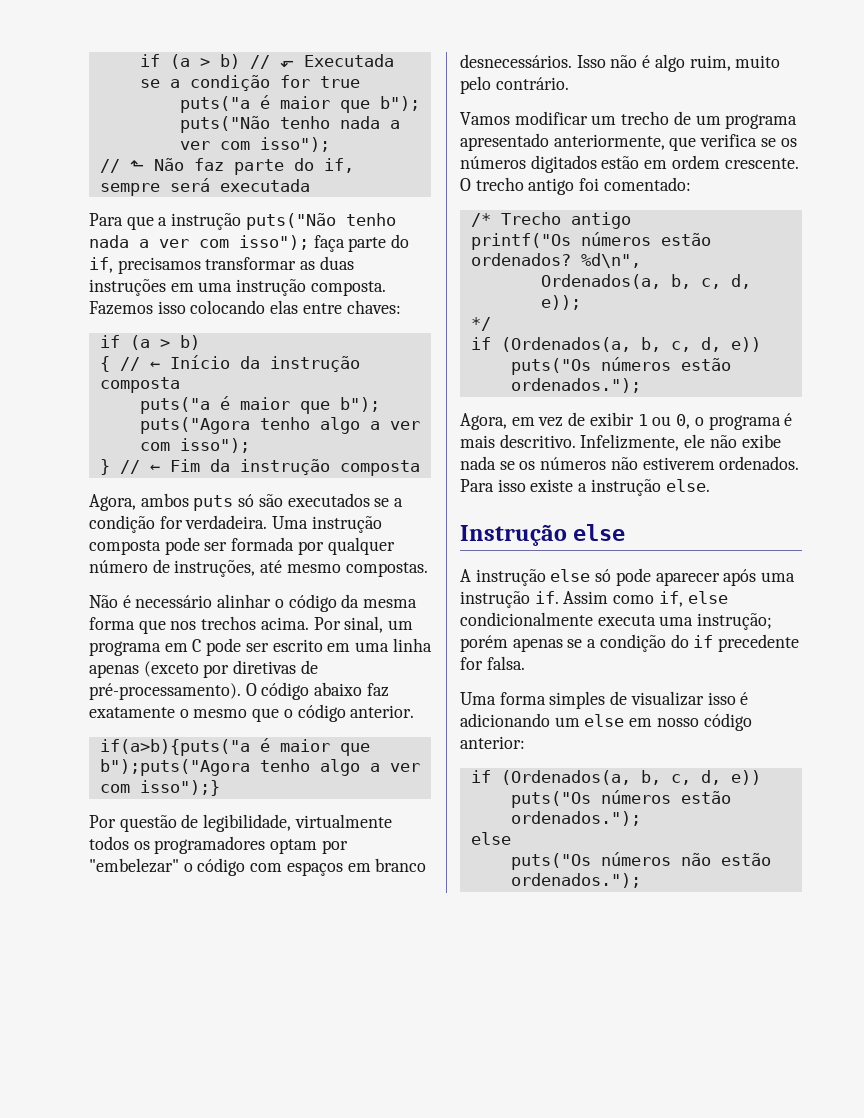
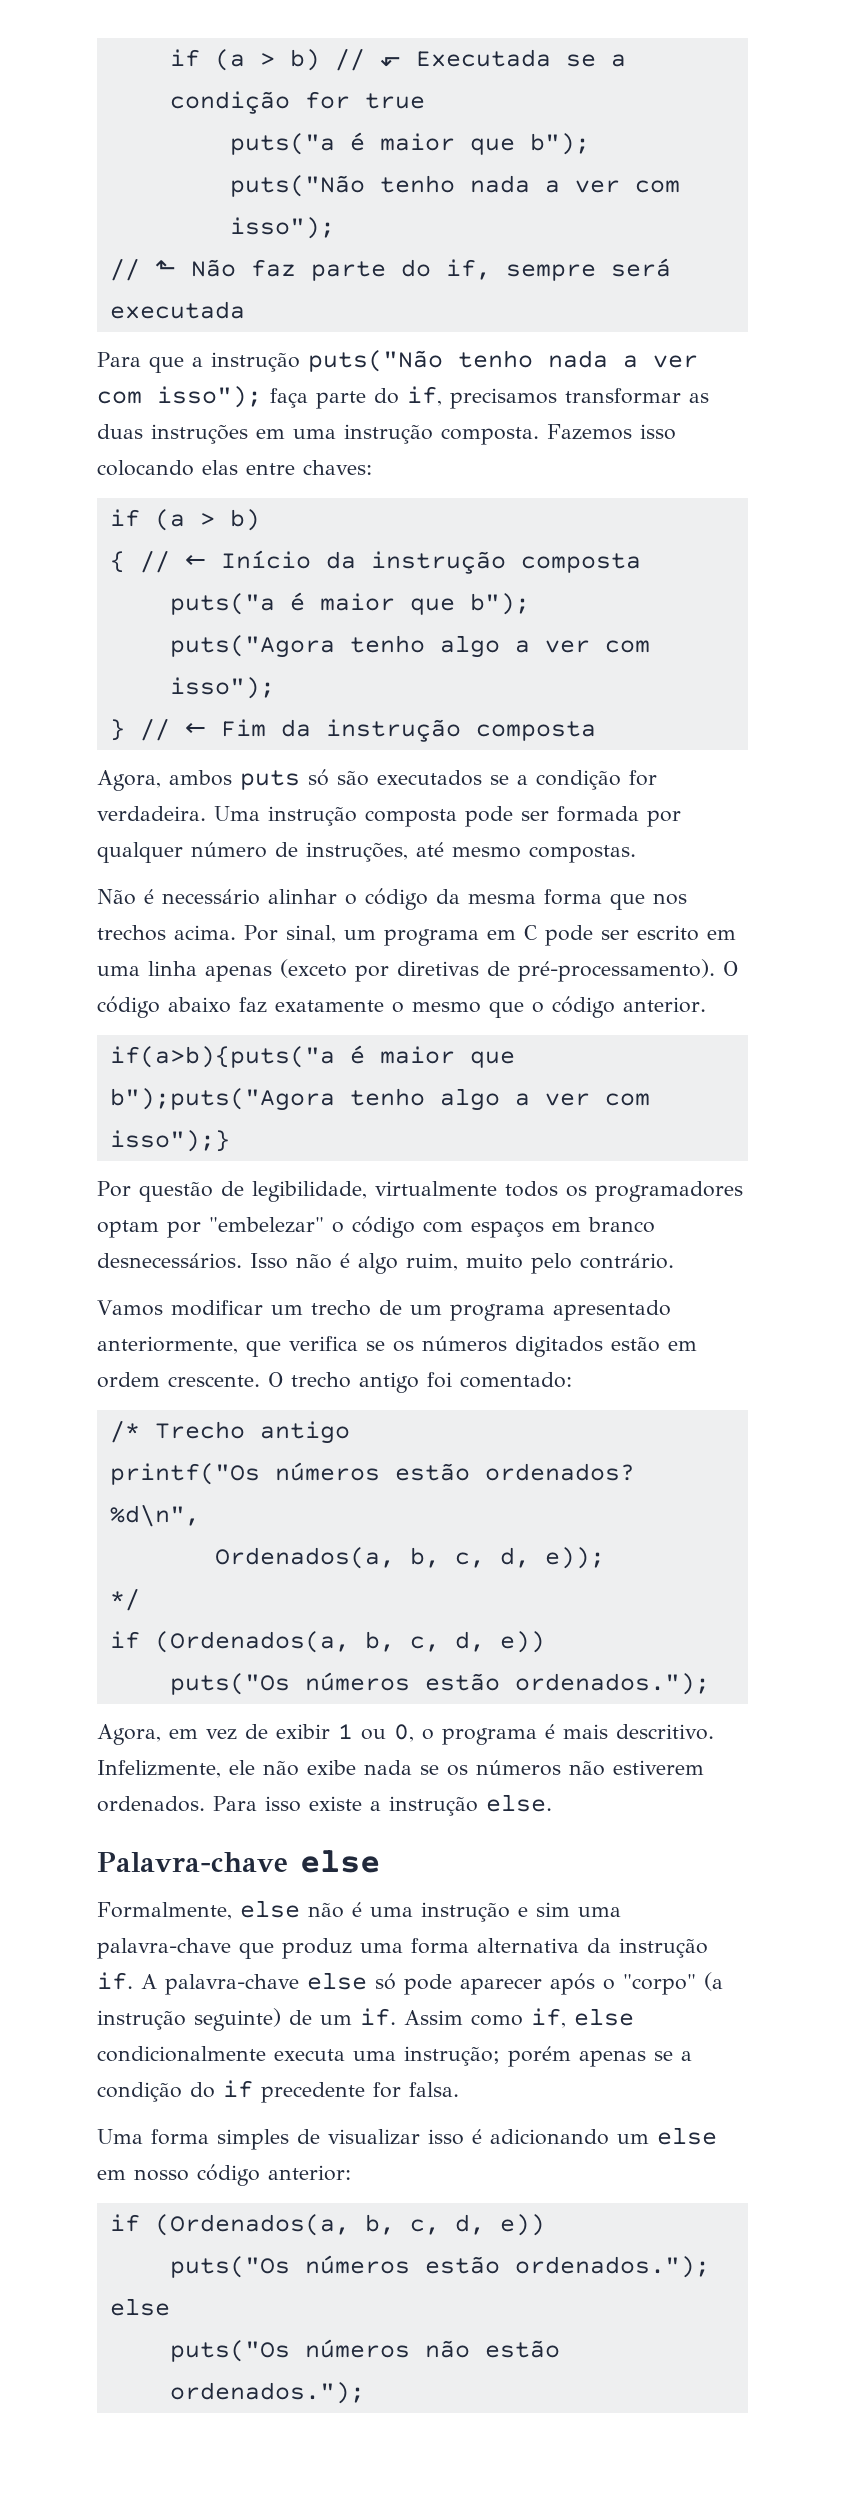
[460,524,626,546] [460,569,546,586] Instrução else // A instrução -> [97,1850,380,1873] [97,1900,621,1922] [97,1938,708,1959] [97,1972,299,1995] Palavra-chave else // Formalmente, else não é uma instrução e sim uma palavra-chave que produz uma forma alternativa da instrução if. A palavra-chave
[761,572,796,582] [460,591,530,608] uma instrução -> [603,1972,723,1995] [97,2008,352,2031] o "corpo" (a instrução seguinte) de um

